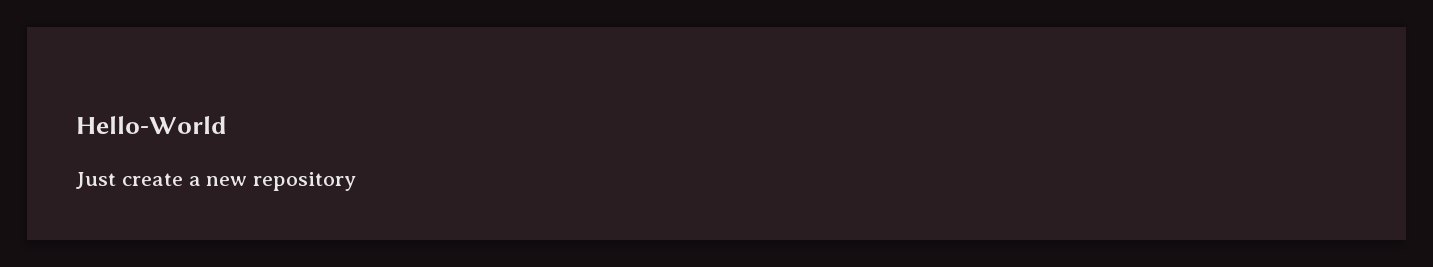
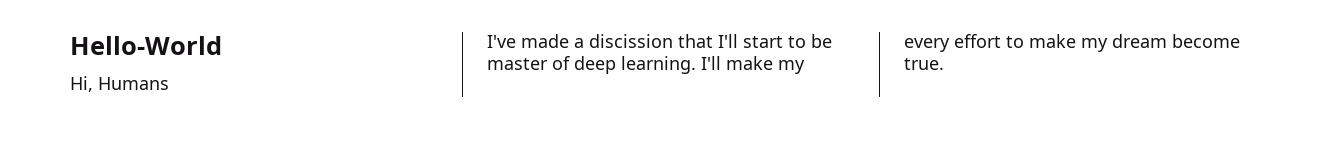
[76,172,357,191] Just create a new repository -> [70,76,169,92] [487,34,832,48] [487,56,805,74] [904,34,1240,52] [904,58,944,70] Hi, Humans // I've made a discission that I'll start to be master of deep learning. I'll make my every effort to make my dream become true.

